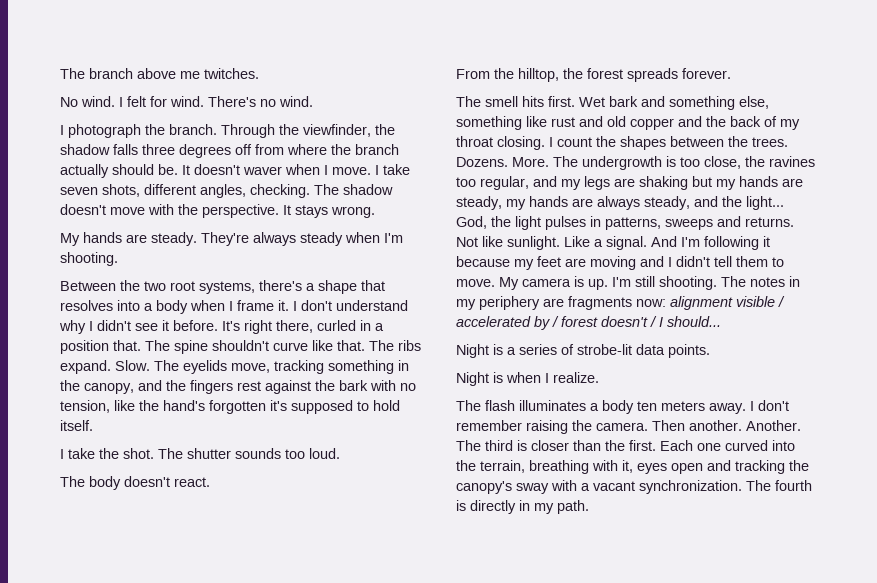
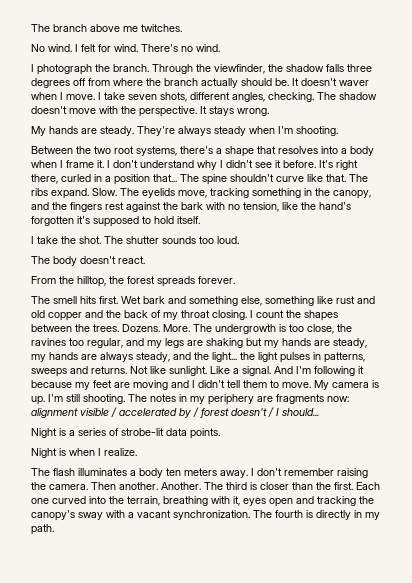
[113,340,141,351] that. -> [153,174,177,182] that...
[456,216,487,229] God, -> (237, 357) none

